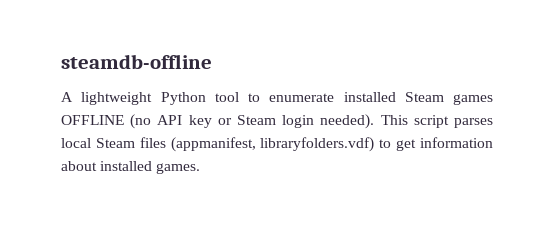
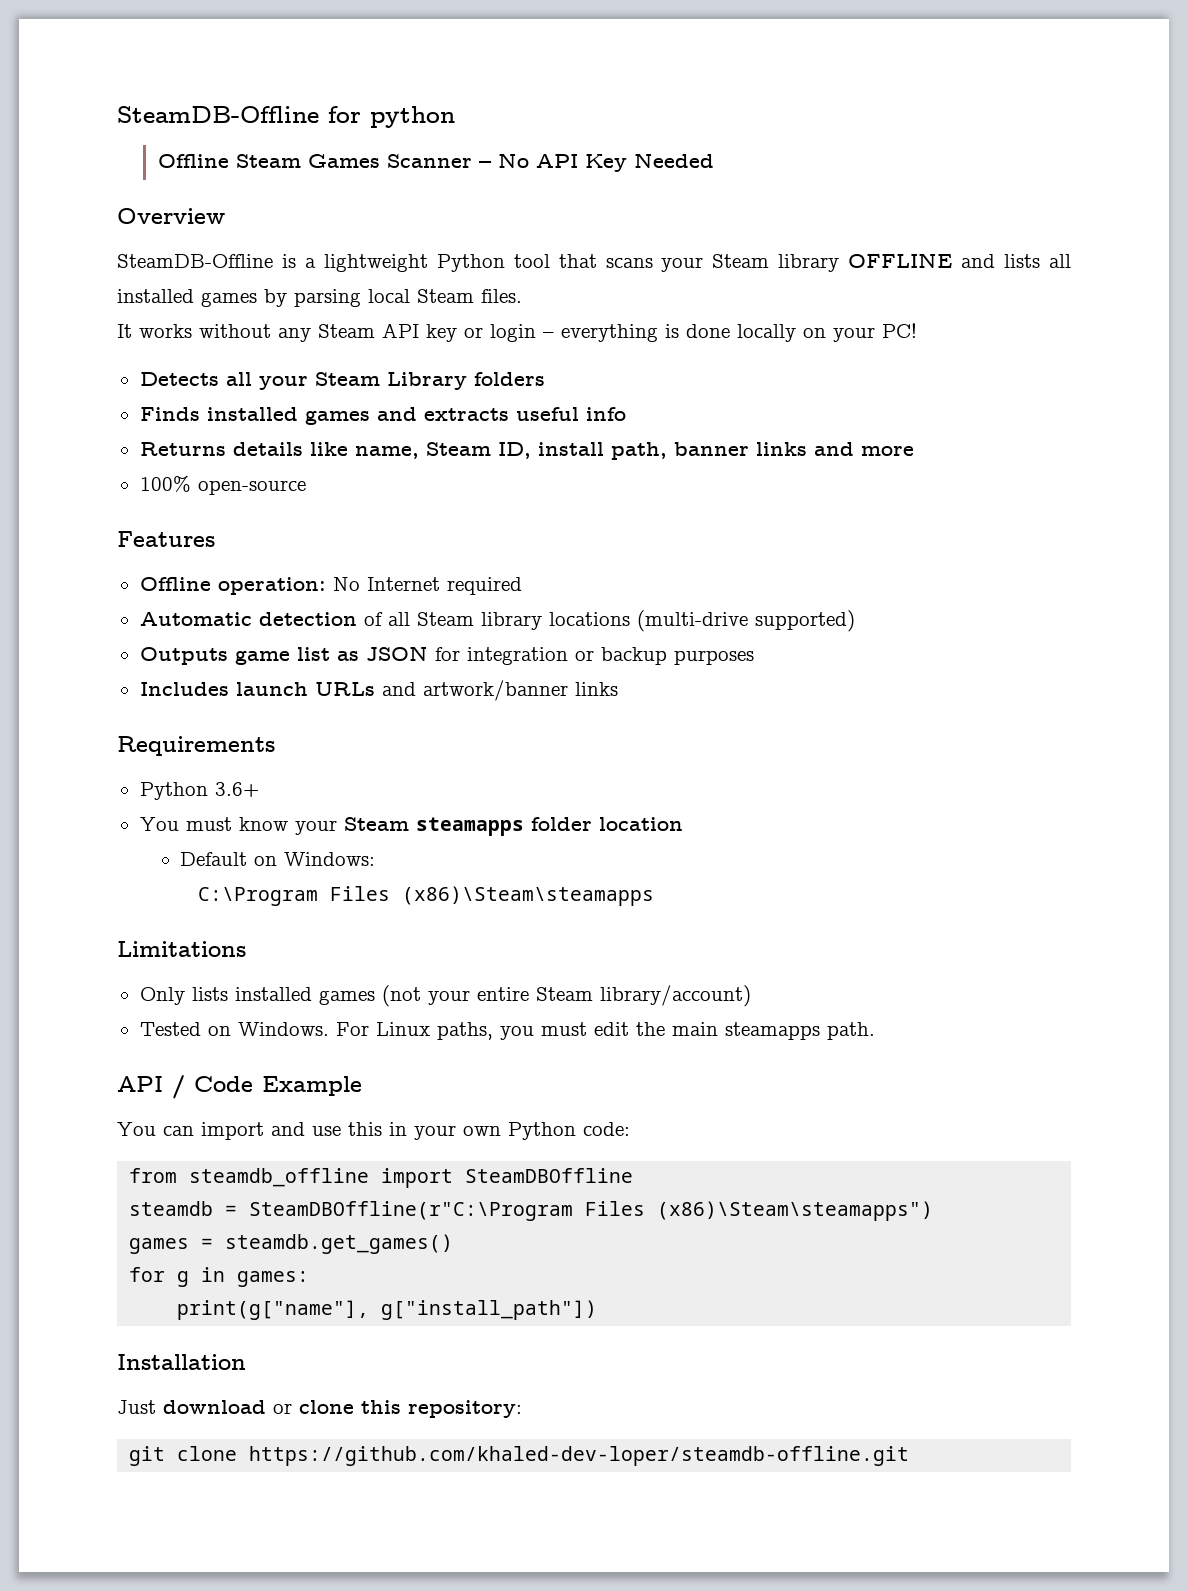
[61,54,212,69] [61,92,493,105] [61,114,493,129] [61,137,493,152] [61,161,201,174] steamdb-offline // A lightweight Python tool to enumerate installed Steam games OFFLINE (no API key or Steam login needed). This script parses local Steam files (appmanifest, libraryfolders.vdf) to get information about installed games. -> [117,106,455,128] [157,153,714,172] [117,208,225,224] [117,253,1071,272] [117,289,522,307] [117,323,917,342] [139,372,545,390] [139,407,626,425] [139,442,914,460] [139,475,306,495] [117,531,215,547] [139,577,522,595] [139,610,855,632] [139,646,754,665] [139,680,618,701] [117,736,275,756] [139,782,259,800] [139,817,683,836] [180,852,376,866] [198,886,655,906] [117,941,246,957] [139,985,751,1007] [139,1022,875,1040] [117,1075,362,1099] [117,1122,630,1140] [129,1168,634,1188] [129,1201,934,1221] [129,1234,454,1254] [129,1267,310,1287] [177,1300,598,1320] [117,1354,246,1370] [117,1400,522,1418] [129,1446,910,1466] SteamDB-Offline for python // Offline Steam Games Scanner – No API Key Needed // Overview // SteamDB-Offline is a lightweight Python tool that scans your Steam library OFFLINE and lists all installed games by parsing local Steam files. // It works without any Steam API key or login – everything is done locally on your PC! // Detects all your Steam Library folders // Finds installed games and extracts useful info // Returns details like name, Steam ID, install path, banner links and more // 100% open-source // Features // Offline operation: No Internet required // Automatic detection of all Steam library locations (multi-drive supported) // Outputs game list as JSON for integration or backup purposes // Includes launch URLs and artwork/banner links // Requirements // Python 3.6+ // You must know your Steam steamapps folder location // Default on Windows: // C:\Program Files (x86)\Steam\steamapps // Limitations // Only lists installed games (not your entire Steam library/account) // Tested on Windows. For Linux paths, you must edit the main steamapps path. // API / Code Example // You can import and use this in your own Python code: // from steamdb_offline import SteamDBOffline // steamdb = SteamDBOffline(r"C:\Program Files (x86)\Steam\steamapps") // games = steamdb.get_games() // for g in games: // print(g["name"], g["install_path"]) // Installation // Just download or clone this repository: // git clone https://github.com/khaled-dev-loper/steamdb-offline.git

